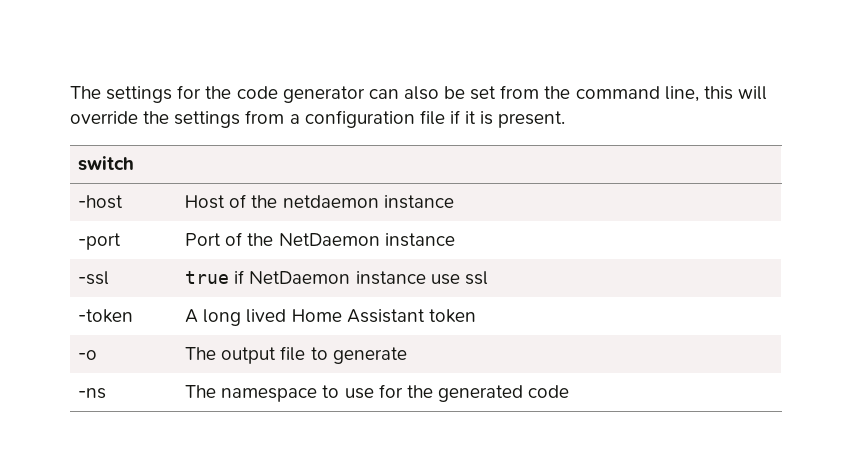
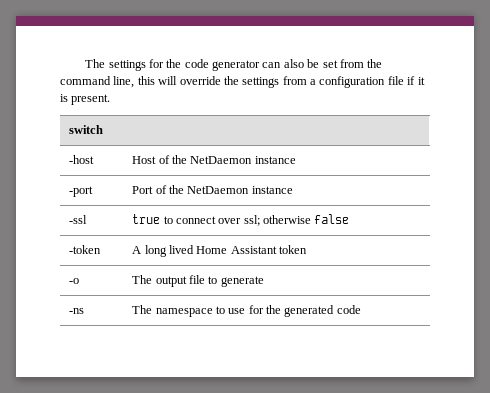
[282,195,379,208] netdaemon -> [190,156,253,164] NetDaemon
[234,270,488,285] if NetDaemon instance use ssl -> [163,214,350,226] to connect over ssl; otherwise false

